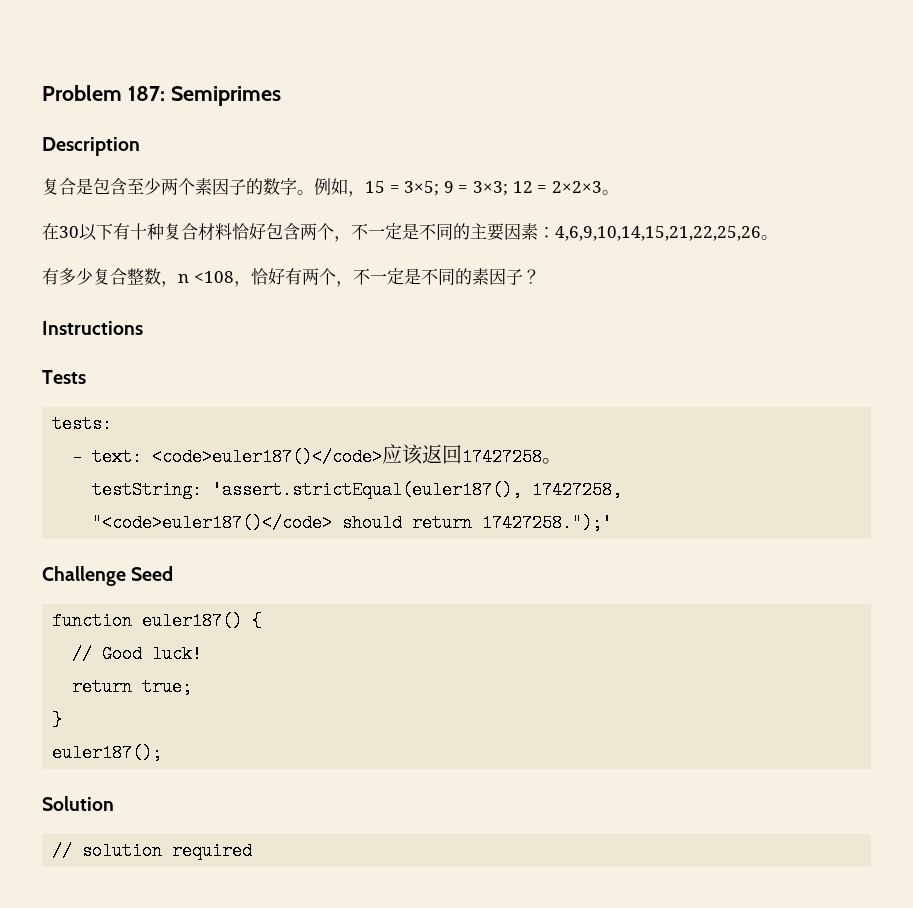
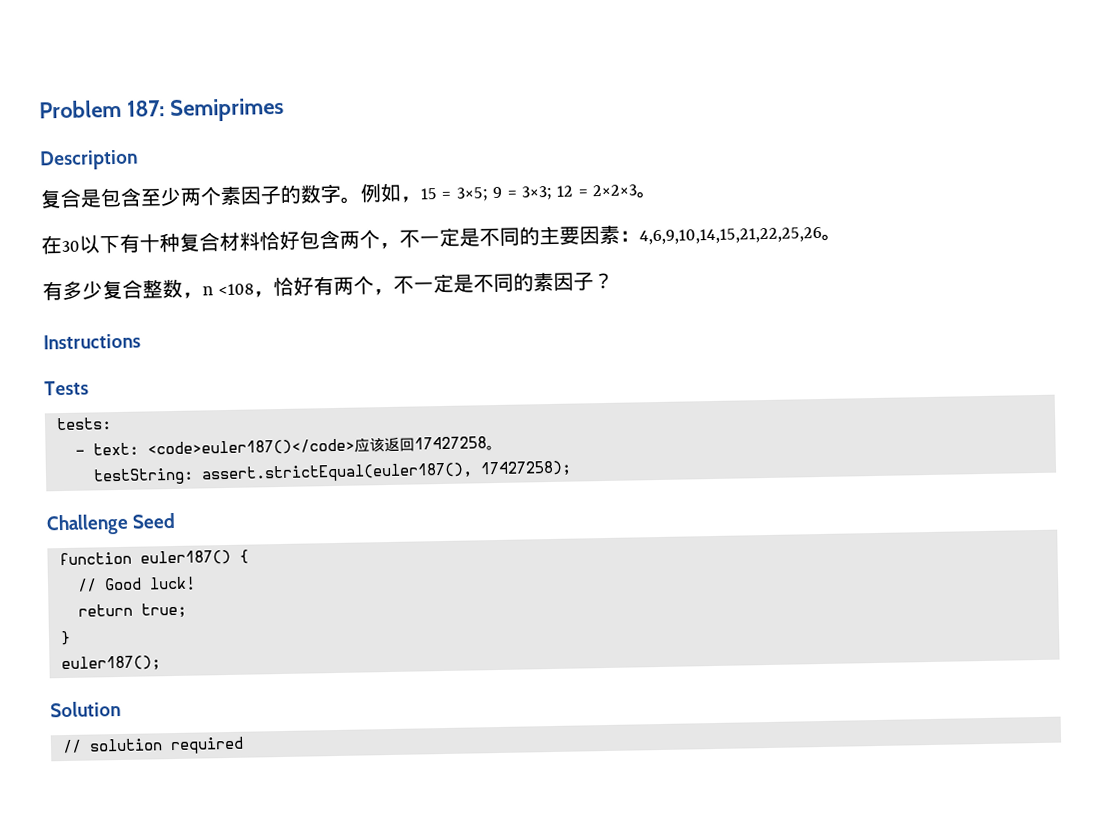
[212,481,623,499] [92,514,613,532] 'assert.strictEqual(euler187(), 17427258, "<code>euler187()</code> should return 17427258.");' -> [201,460,572,484] assert.strictEqual(euler187(), 17427258);

